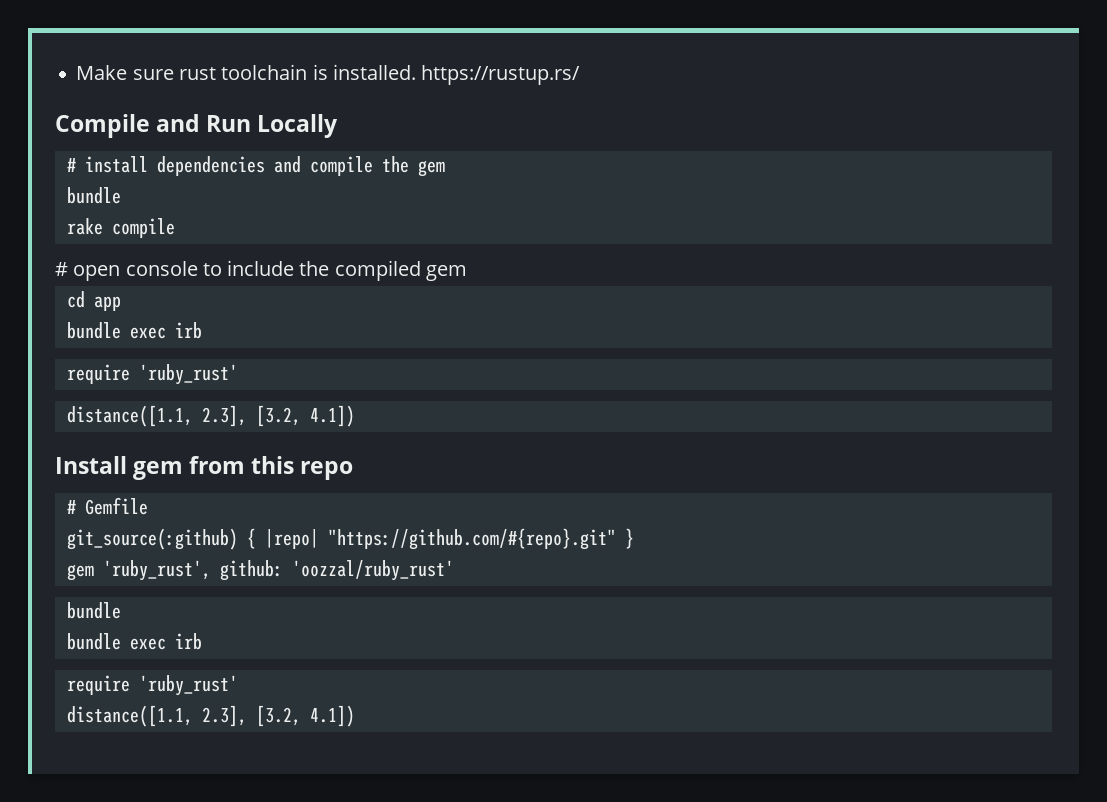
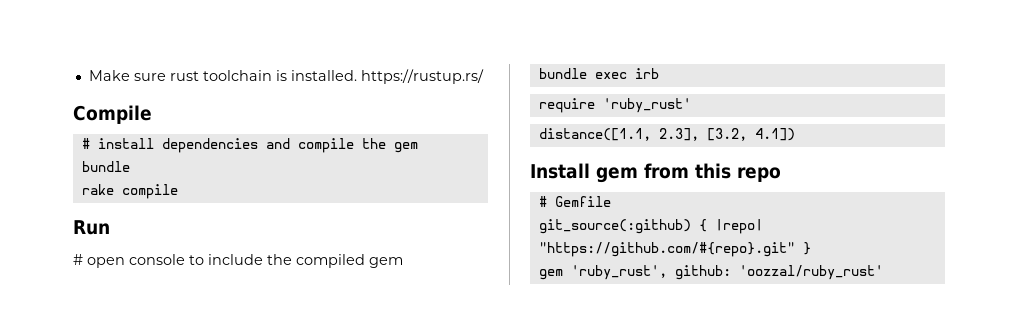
[156,114,339,138] and Run Locally -> (152, 114) none
(175, 228) none -> [73,220,110,235] // Run
[66,291,121,311] // cd app -> (403, 262) none
[66,602,121,619] [66,633,202,650] [66,675,238,696] [66,705,355,727] // bundle // bundle exec irb // require 'ruby_rust' // distance([1.1, 2.3], [3.2, 4.1]) -> (883, 272) none

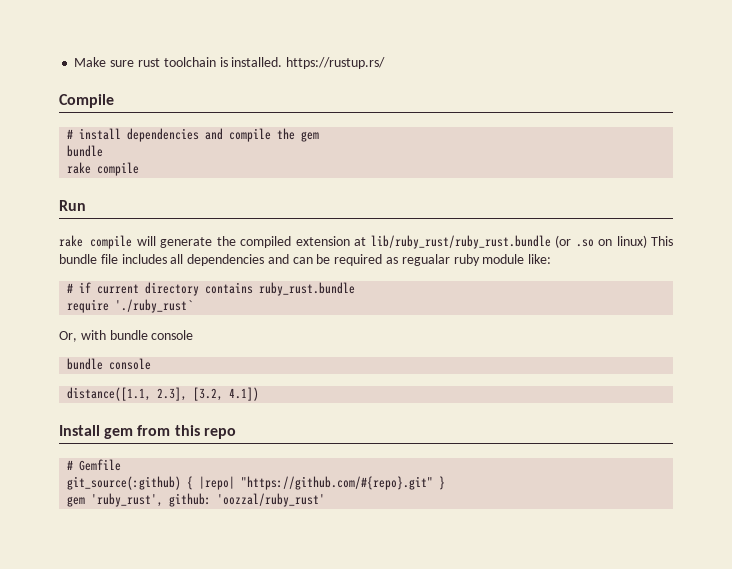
[73,254,403,268] [538,68,659,79] [538,98,691,113] # open console to include the compiled gem // bundle exec irb // require 'ruby_rust' -> [59,235,674,249] [59,254,552,266] [67,282,356,296] [67,299,194,313] [59,330,194,342] [67,358,152,370] rake compile will generate the compiled extension at lib/ruby_rust/ruby_rust.bundle (or .so on linux) This bundle file includes all dependencies and can be required as regualar ruby module like: // # if current directory contains ruby_rust.bundle // require './ruby_rust` // Or, with bundle console // bundle console

